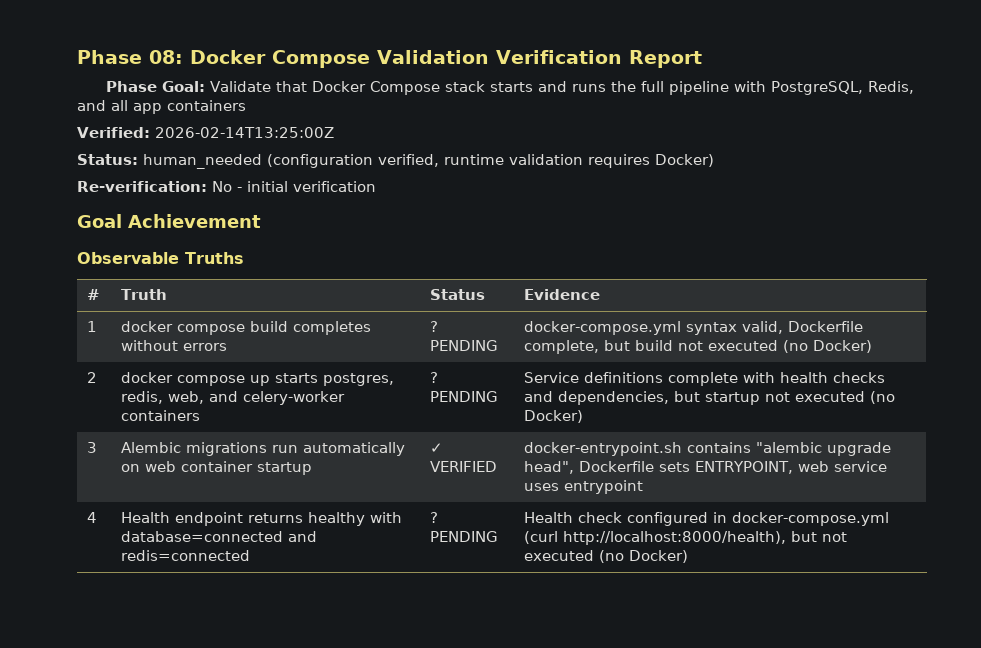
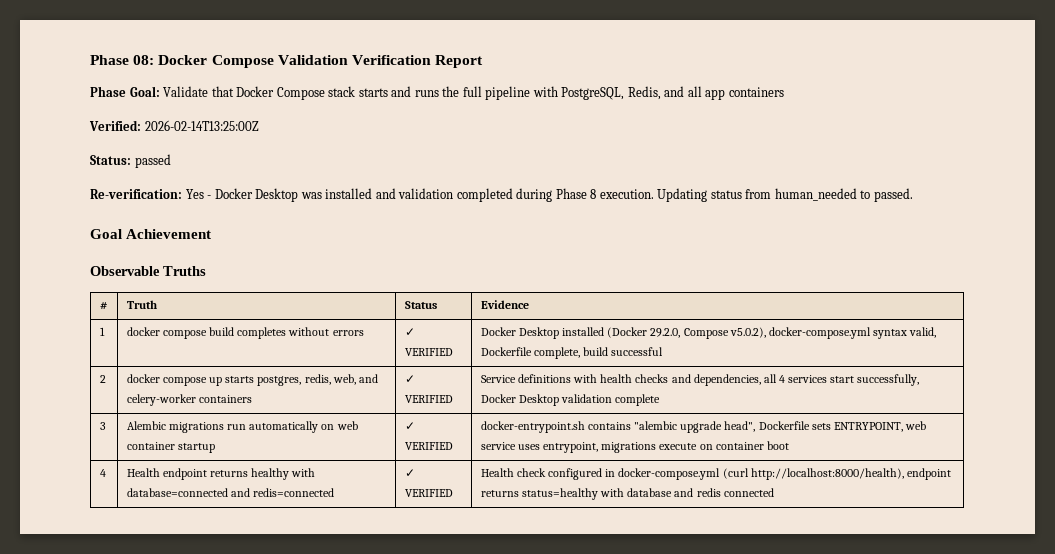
[143,154,714,169] [77,181,376,192] human_needed (configuration verified, runtime validation requires Docker) // Re-verification: No - initial verification -> [134,154,171,168] [90,188,913,202] passed // Re-verification: Yes - Docker Desktop was installed and validation completed during Phase 8 execution. Updating status from human_needed to passed.
[430,321,439,332] [430,340,499,351] ? PENDING | -> [404,328,415,336] [404,348,453,356] [480,327,766,339] ✓ VERIFIED | Docker Desktop installed (Docker 29.2.0, Compose v5.0.2),
[604,340,873,353] but build not executed (no Docker) -> [583,347,664,356] build successful
[430,372,439,383] [430,391,499,402] ? PENDING -> [404,375,415,383] [404,395,453,403] ✓ VERIFIED
[668,372,739,386] complete -> (572, 378) none
[674,391,896,405] [524,410,584,423] but startup not executed (no Docker) -> [763,374,920,386] [480,394,661,406] all 4 services start successfully, Docker Desktop validation complete
[564,480,644,494] entrypoint -> [543,441,789,453] entrypoint, migrations execute on container boot
[430,512,439,523] [430,531,499,542] ? PENDING -> [404,469,415,477] [404,489,453,497] ✓ VERIFIED
[791,531,848,542] [524,550,689,563] but not executed (no Docker) -> [906,468,951,480] [480,488,774,500] endpoint returns status=healthy with database and redis connected

